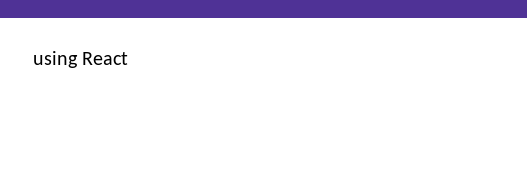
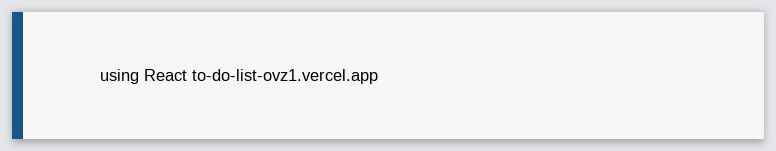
(129, 58) none -> [192,69,378,84] to-do-list-ovz1.vercel.app

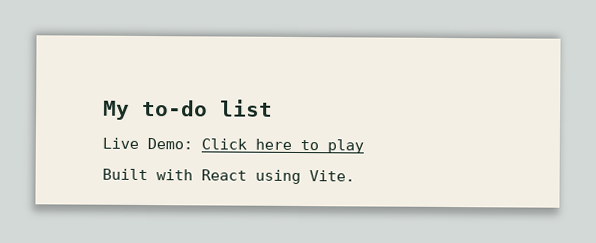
[100,69,378,84] using React to-do-list-ovz1.vercel.app -> [103,99,273,120] [102,137,364,154] [102,168,355,185] My to-do list // Live Demo: Click here to play // Built with React using Vite.

